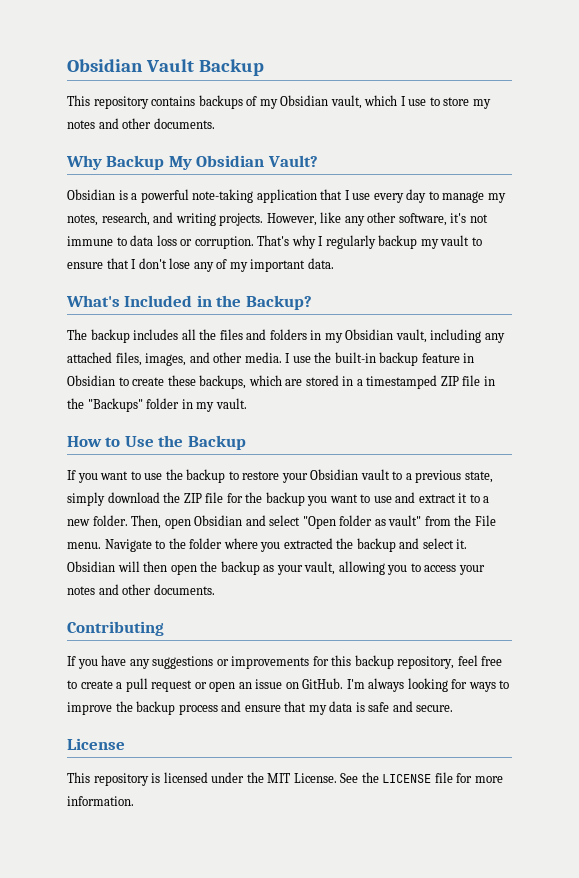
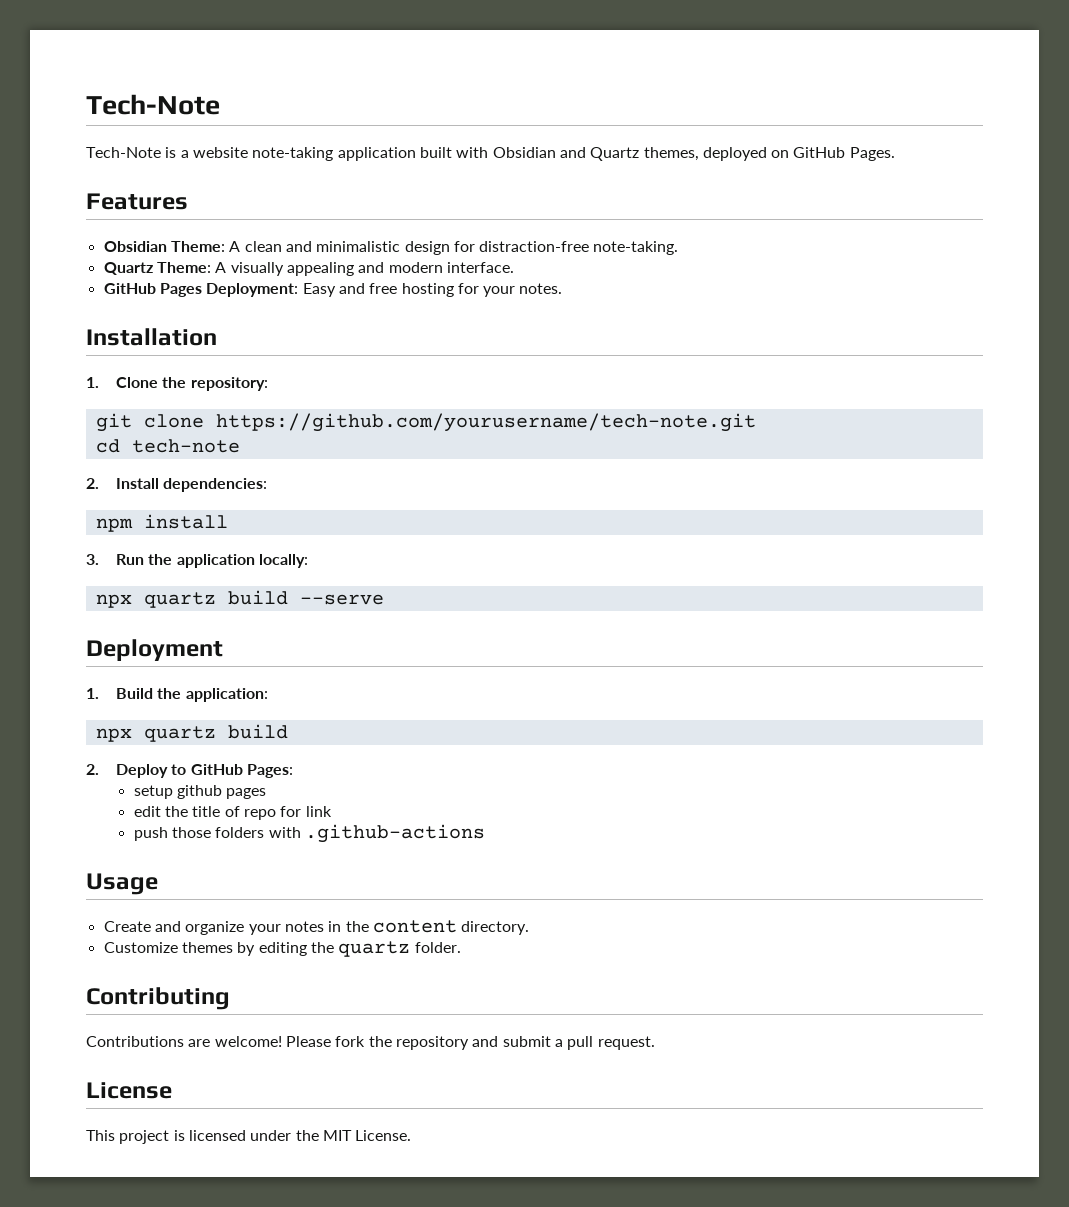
[67,59,264,76] [67,95,491,109] [67,118,215,129] [66,155,318,170] [67,189,506,203] [67,212,488,226] [67,235,482,249] [67,258,334,272] [66,295,312,310] [67,329,505,343] [67,352,475,366] [67,375,495,389] [67,398,247,412] [67,435,246,450] [67,469,493,483] [67,492,490,506] [67,515,496,529] [67,538,468,552] [67,561,485,575] [67,584,215,595] [67,621,164,636] [67,655,503,669] [67,678,510,692] [67,701,454,715] Obsidian Vault Backup // This repository contains backups of my Obsidian vault, which I use to store my notes and other documents. // Why Backup My Obsidian Vault? // Obsidian is a powerful note-taking application that I use every day to manage my notes, research, and writing projects. However, like any other software, it's not immune to data loss or corruption. That's why I regularly backup my vault to ensure that I don't lose any of my important data. // What's Included in the Backup? // The backup includes all the files and folders in my Obsidian vault, including any attached files, images, and other media. I use the built-in backup feature in Obsidian to create these backups, which are stored in a timestamped ZIP file in the "Backups" folder in my vault. // How to Use the Backup // If you want to use the backup to restore your Obsidian vault to a previous state, simply download the ZIP file for the backup you want to use and extract it to a new folder. Then, open Obsidian and select "Open folder as vault" from the File menu. Navigate to the folder where you extracted the backup and select it. Obsidian will then open the backup as your vault, allowing you to access your notes and other documents. // Contributing // If you have any suggestions or improvements for this backup repository, feel free to create a pull request or open an issue on GitHub. I'm always looking for ways to improve the backup process and ensure that my data is safe and secure. -> [86,94,220,115] [86,147,895,161] [86,193,188,210] [103,241,679,255] [103,262,514,276] [103,283,563,297] [86,328,217,346] [86,377,268,391] [95,413,756,432] [95,439,240,453] [86,478,268,492] [95,514,228,532] [86,554,309,568] [95,590,384,608] [86,639,223,661] [86,688,268,702] [95,724,288,742] [86,764,294,778] [133,785,267,799] [133,806,332,820] [133,824,485,843] [86,873,158,895] [103,920,530,935] [103,941,461,957] [86,987,230,1010] [86,1036,655,1050] Tech-Note // Tech-Note is a website note-taking application built with Obsidian and Quartz themes, deployed on GitHub Pages. // Features // Obsidian Theme: A clean and minimalistic design for distraction-free note-taking. // Quartz Theme: A visually appealing and modern interface. // GitHub Pages Deployment: Easy and free hosting for your notes. // Installation // 1. Clone the repository: // git clone https://github.com/yourusername/tech-note.git // cd tech-note // 2. Install dependencies: // npm install // 3. Run the application locally: // npx quartz build --serve // Deployment // 1. Build the application: // npx quartz build // 2. Deploy to GitHub Pages: // setup github pages // edit the title of repo for link // push those folders with .github-actions // Usage // Create and organize your notes in the content directory. // Customize themes by editing the quartz folder. // Contributing // Contributions are welcome! Please fork the repository and submit a pull request.
[93,773,149,786] repository -> [119,1130,170,1144] project
[340,772,503,783] [67,796,134,806] See the LICENSE file for more information. -> (412, 1135) none

